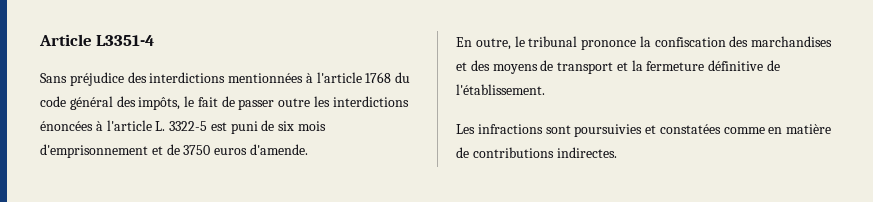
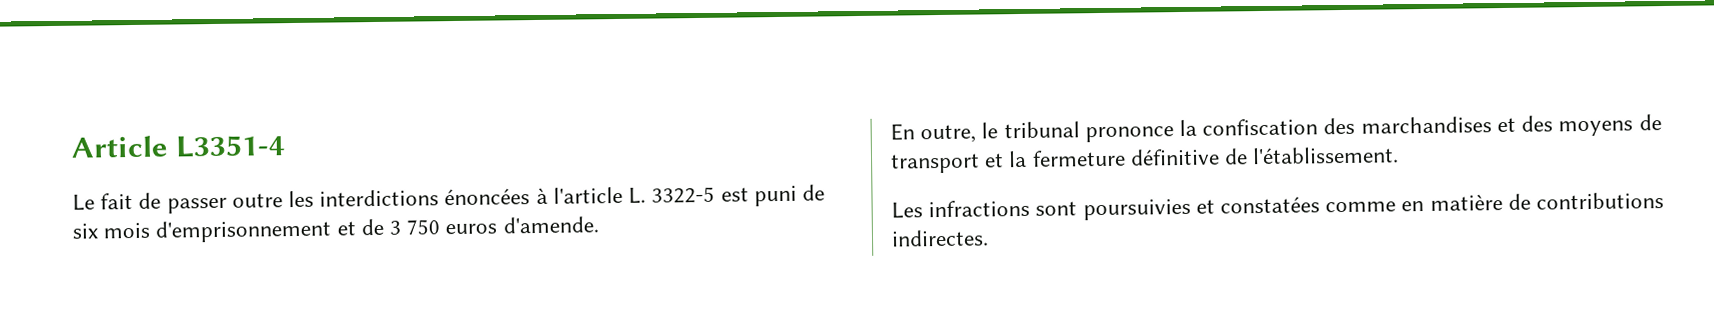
[40,72,411,86] [40,96,195,110] Sans préjudice des interdictions mentionnées à l'article 1768 du code général des impôts, le -> [72,194,95,211] Le
[183,145,211,155] 3750 -> [389,219,441,235] 3 750

